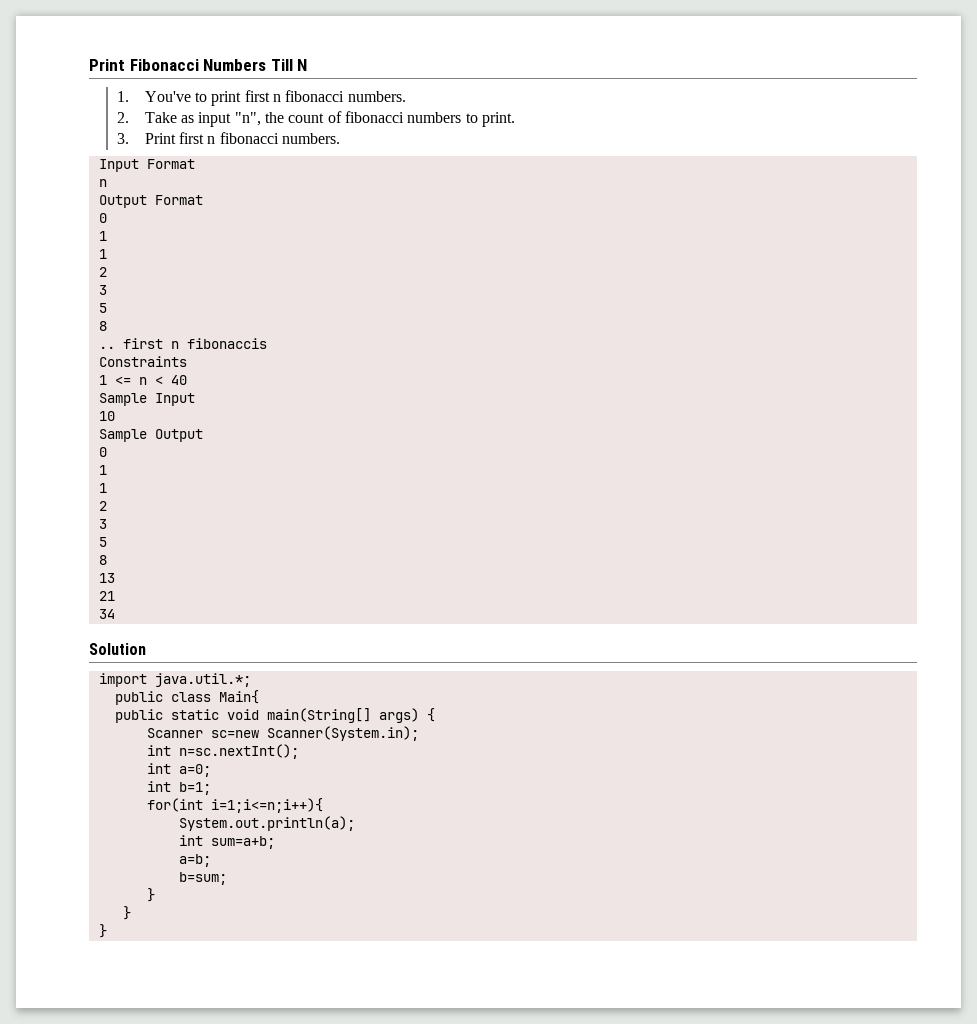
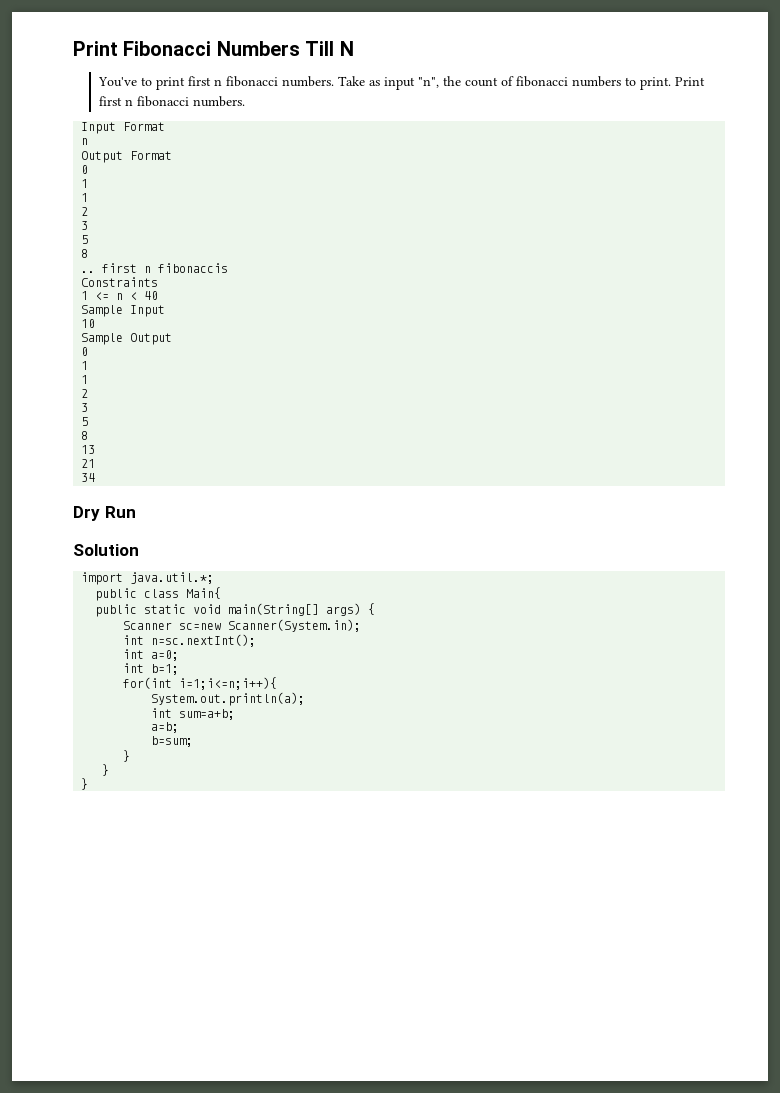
[116,91,129,102] 1. -> (354, 48) none
[116,112,129,123] // 2. -> (335, 81) none
[116,133,129,144] // 3. -> (672, 83) none
(115, 614) none -> [73,506,136,521] // Dry Run

